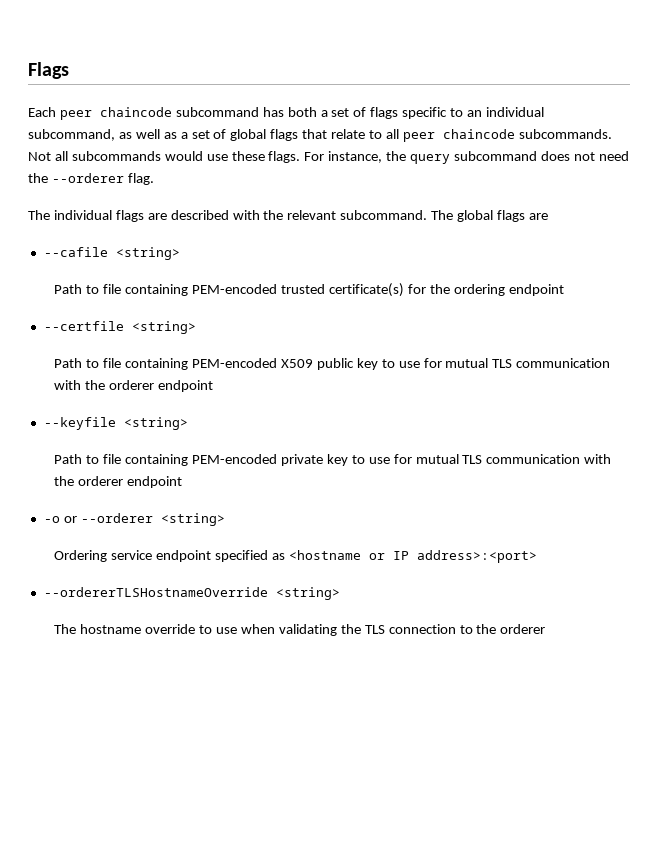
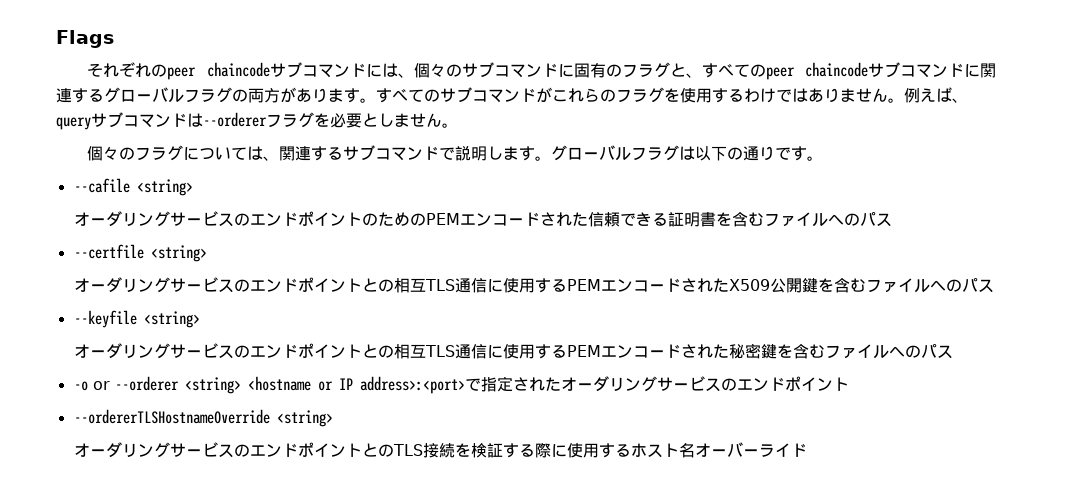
[28,107,544,120] [28,129,612,142] [28,151,629,164] [28,173,154,185] [28,210,548,222] [43,247,180,260] [54,283,564,297] [43,321,196,334] [54,358,611,370] [54,380,214,392] [43,417,188,430] [54,454,612,466] [54,476,183,488] Each peer chaincode subcommand has both a set of flags specific to an individual subcommand, as well as a set of global flags that relate to all peer chaincode subcommands. Not all subcommands would use these flags. For instance, the query subcommand does not need the --orderer flag. // The individual flags are described with the relevant subcommand. The global flags are // --cafile <string> // Path to file containing PEM-encoded trusted certificate(s) for the ordering endpoint // --certfile <string> // Path to file containing PEM-encoded X509 public key to use for mutual TLS communication with the orderer endpoint // --keyfile <string> // Path to file containing PEM-encoded private key to use for mutual TLS communication with the orderer endpoint -> [87,62,996,80] [56,87,968,103] [56,112,458,130] [87,145,824,161] [73,178,193,196] [73,211,892,227] [73,244,207,262] [73,277,994,293] [73,310,200,328] [73,343,953,359] それぞれのpeer chaincodeサブコマンドには、個々のサブコマンドに固有のフラグと、すべてのpeer chaincodeサブコマンドに関連するグローバルフラグの両方があります。すべてのサブコマンドがこれらのフラグを使用するわけではありません。例えば、queryサブコマンドは--ordererフラグを必要としません。 // 個々のフラグについては、関連するサブコマンドで説明します。グローバルフラグは以下の通りです。 // --cafile <string> // オーダリングサービスのエンドポイントのためのPEMエンコードされた信頼できる証明書を含むファイルへのパス // --certfile <string> // オーダリングサービスのエンドポイントとの相互TLS通信に使用するPEMエンコードされたX509公開鍵を含むファイルへのパス // --keyfile <string> // オーダリングサービスのエンドポイントとの相互TLS通信に使用するPEMエンコードされた秘密鍵を含むファイルへのパス
[54,550,286,562] // Ordering service endpoint specified as -> (241, 385) none
[43,587,340,600] [54,624,546,636] // --ordererTLSHostnameOverride <string> // The hostname override to use when validating the TLS connection to the orderer -> [464,376,849,392] [73,409,333,427] [73,442,807,458] で指定されたオーダリングサービスのエンドポイント // --ordererTLSHostnameOverride <string> // オーダリングサービスのエンドポイントとのTLS接続を検証する際に使用するホスト名オーバーライド

